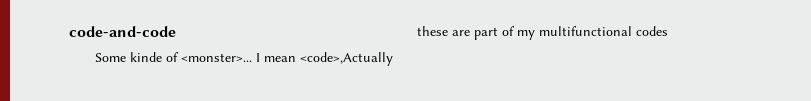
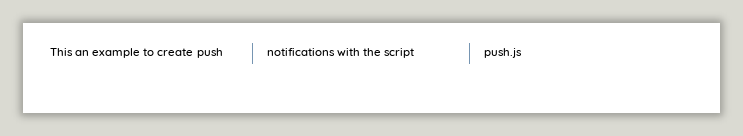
[69,26,176,37] [95,52,394,66] [417,26,668,40] code-and-code // Some kinde of <monster>... I mean <code>,Actually these are part of my multifunctional codes -> [50,48,522,58] This an example to create push notifications with the script push.js

